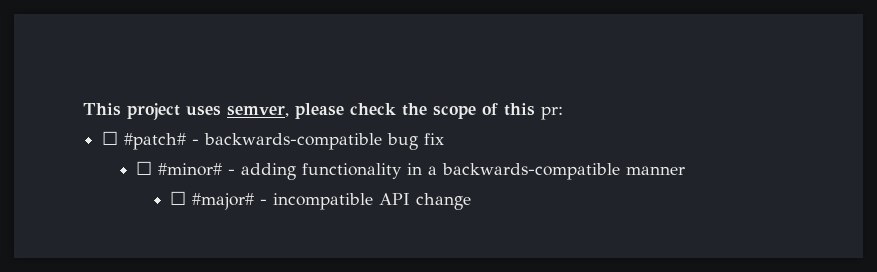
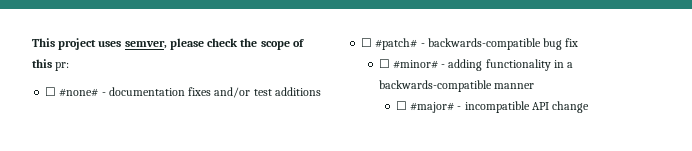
(563, 113) none -> [45,87,321,98] // ☐ #none# - documentation fixes and/or test additions

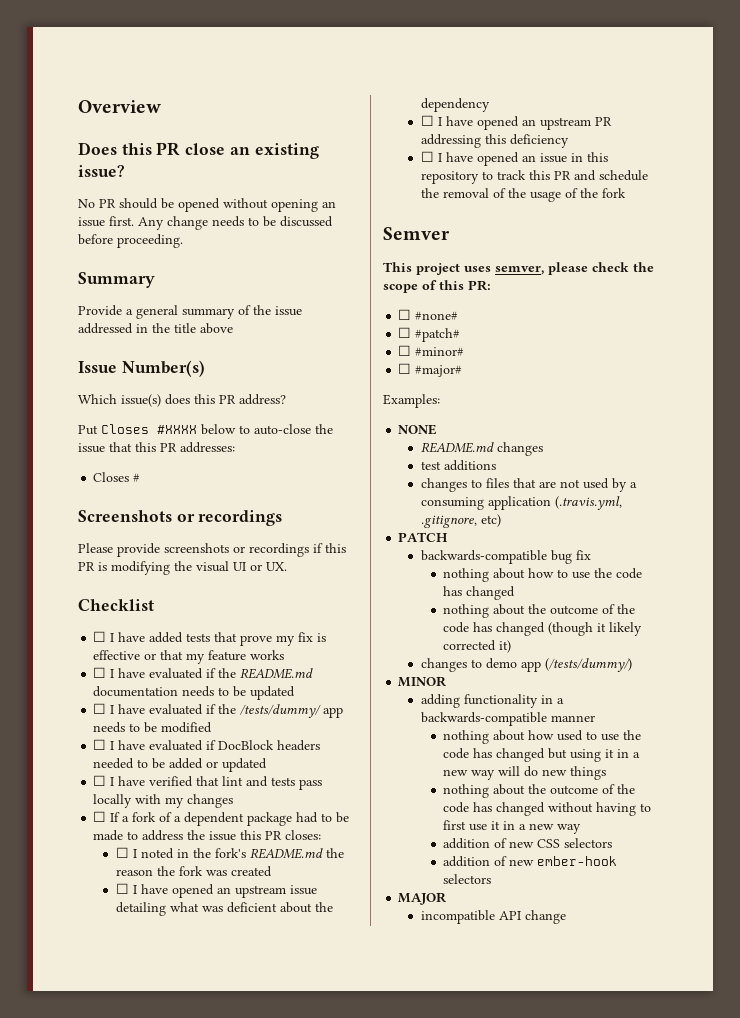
(32, 42) none -> [78,100,161,113] [78,142,319,159] [78,165,125,177] [78,198,336,212] [78,216,333,230] [78,234,183,248] [78,272,155,288] [78,305,302,319] [78,323,233,334] [78,360,205,377] [78,394,286,407] [78,424,333,435] [78,442,235,453] [93,472,141,482] [78,510,283,526] [78,543,346,557] [78,561,287,575] [78,599,154,611] [93,631,327,646] [93,650,285,664] [93,667,314,679] [93,686,296,700] [93,703,344,718] [93,722,213,733] [93,739,321,751] [93,758,268,772] [93,775,323,790] [93,794,234,808] [93,811,350,826] [93,830,322,841] [115,847,344,859] [115,866,272,877] [115,883,317,898] [115,902,333,916] [420,98,490,112] [420,115,612,130] [420,134,569,148] [420,151,608,166] [420,170,648,184] [420,188,626,202] [383,227,450,240] Overview // Does this PR close an existing issue? // No PR should be opened without opening an issue first. Any change needs to be discussed before proceeding. // Summary // Provide a general summary of the issue addressed in the title above // Issue Number(s) // Which issue(s) does this PR address? // Put Closes #XXXX below to auto-close the issue that this PR addresses: // Closes # // Screenshots or recordings // Please provide screenshots or recordings if this PR is modifying the visual UI or UX. // Checklist // ☐ I have added tests that prove my fix is effective or that my feature works // ☐ I have evaluated if the README.md documentation needs to be updated // ☐ I have evaluated if the /tests/dummy/ app needs to be modified // ☐ I have evaluated if DocBlock headers needed to be added or updated // ☐ I have verified that lint and tests pass locally with my changes // ☐ If a fork of a dependent package had to be made to address the issue this PR closes: // ☐ I noted in the fork's README.md the reason the fork was created // ☐ I have opened an upstream issue detailing what was deficient about the dependency // ☐ I have opened an upstream PR addressing this deficiency // ☐ I have opened an issue in this repository to track this PR and schedule the removal of the usage of the fork // Semver //
[55,62,70,71] pr: -> [468,280,491,291] PR:
[101,87,321,98] [361,38,579,50] [378,59,446,69] - documentation fixes and/or test additions // ☐ #patch# - backwards-compatible bug fix // ☐ #minor# - -> [398,327,461,342] [398,345,465,356] [398,363,463,377] [383,394,440,408] [398,424,438,435] [420,442,543,456] [420,460,496,471] [420,478,637,492] [420,496,622,510] [420,514,501,528] [398,532,449,542] [420,550,591,564] [443,568,643,582] [443,586,516,600] [443,604,636,618] [443,622,643,636] [443,640,512,653] [420,658,632,672] [398,676,447,687] // ☐ #patch# // ☐ #minor# // ☐ #major# // Examples: // NONE // README.md changes // test additions // changes to files that are not used by a consuming application (.travis.yml, .gitignore, etc) // PATCH // backwards-compatible bug fix // nothing about how to use the code has changed // nothing about the outcome of the code has changed (though it likely corrected it) // changes to demo app (/tests/dummy/) // MINOR //
[395,101,462,113] ☐ #major# - -> [443,730,642,744] [443,748,641,762] [443,766,607,780] [443,784,636,798] [443,802,652,816] [443,820,582,834] [443,838,613,849] [443,856,618,867] [443,874,492,884] [398,892,447,905] nothing about how used to use the code has changed but using it in a new way will do new things // nothing about the outcome of the code has changed without having to first use it in a new way // addition of new CSS selectors // addition of new ember-hook selectors // MAJOR //

